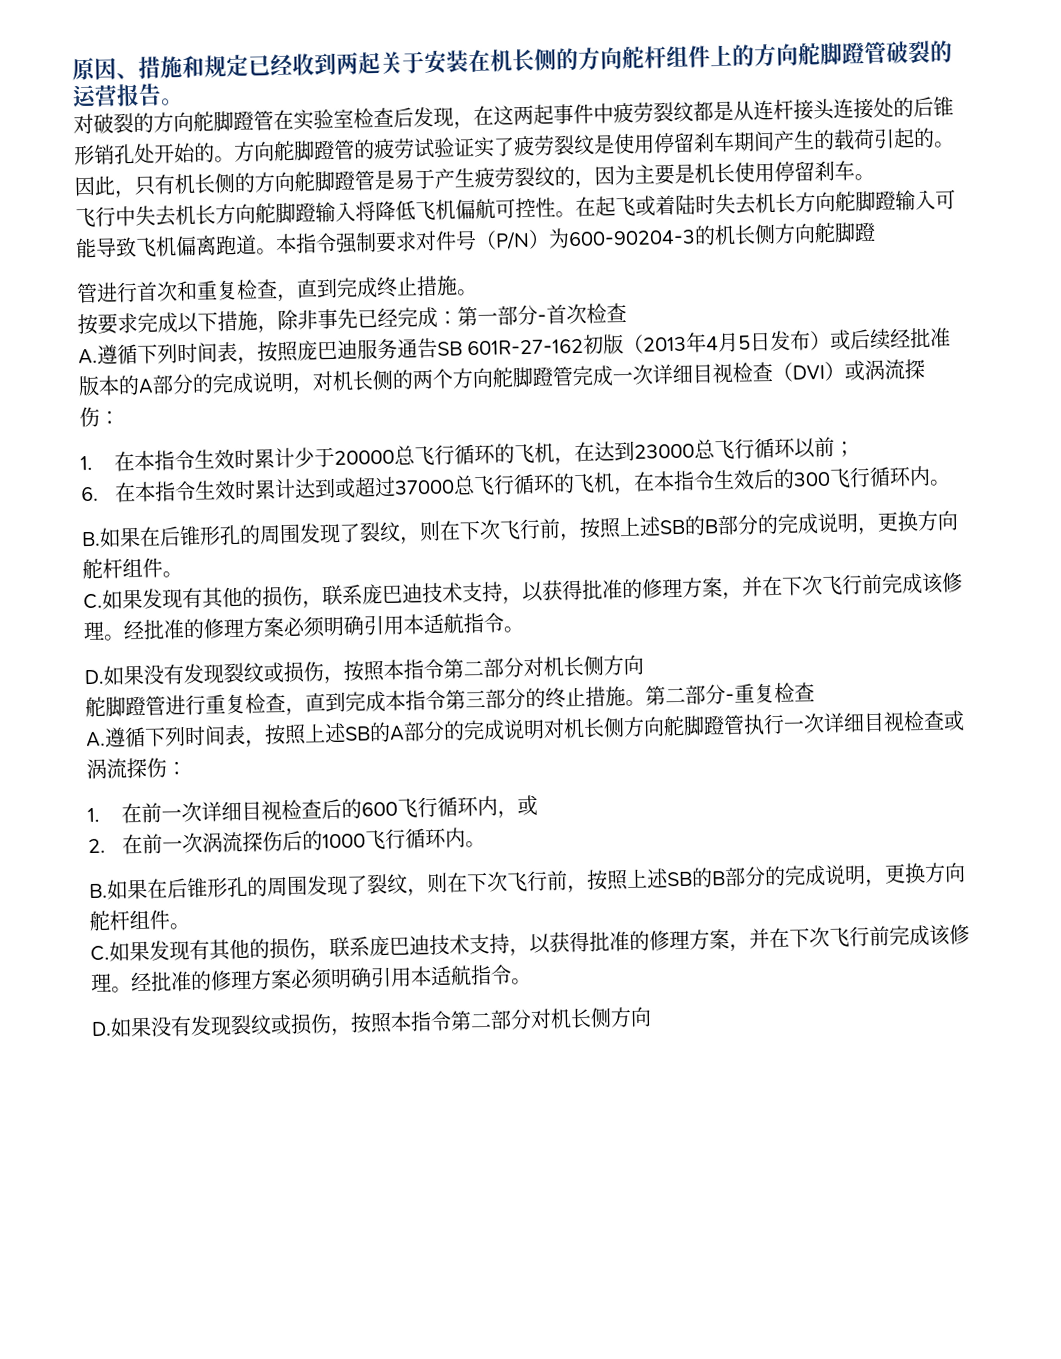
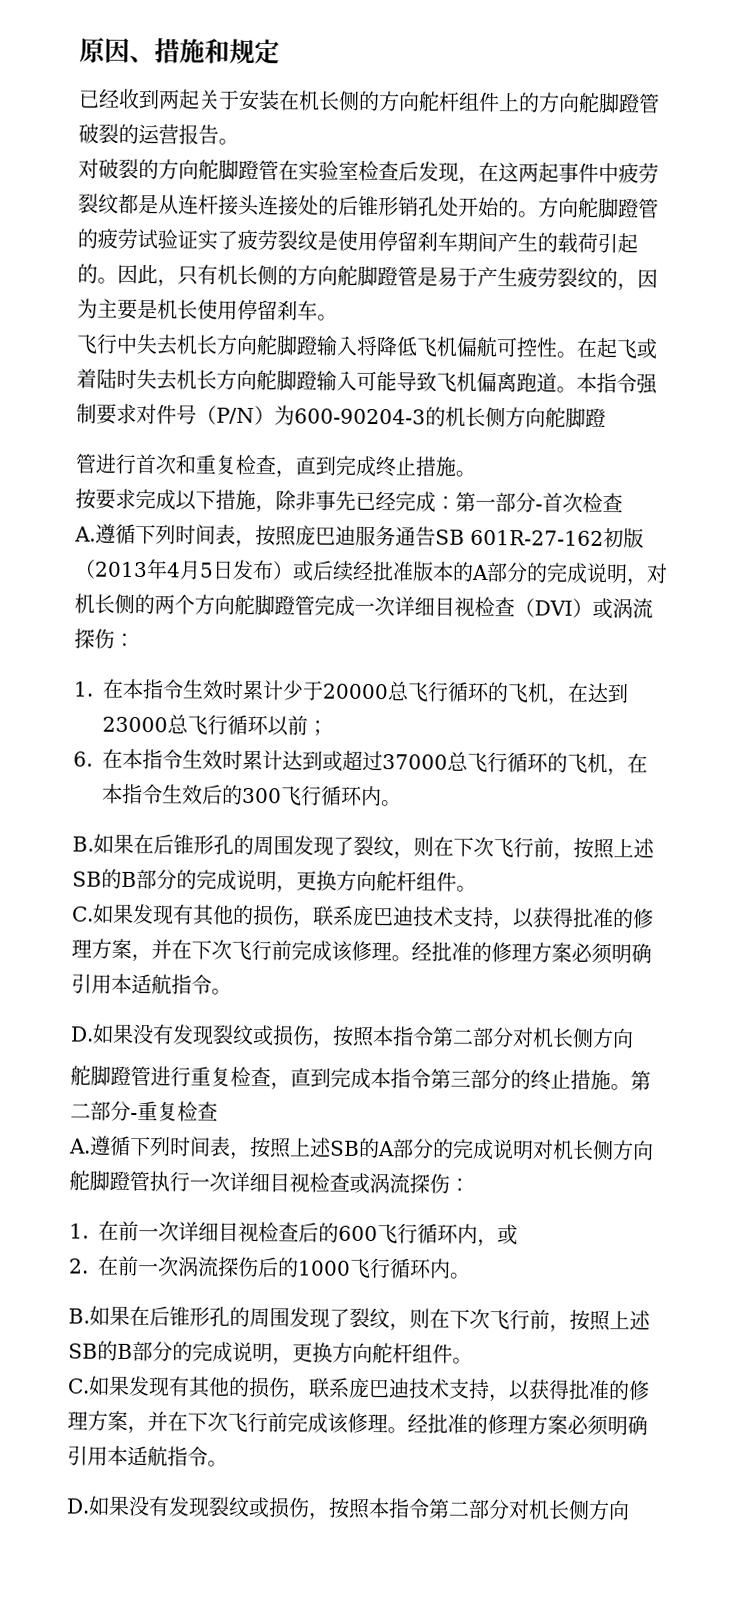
(249, 66) none -> (280, 51) //

